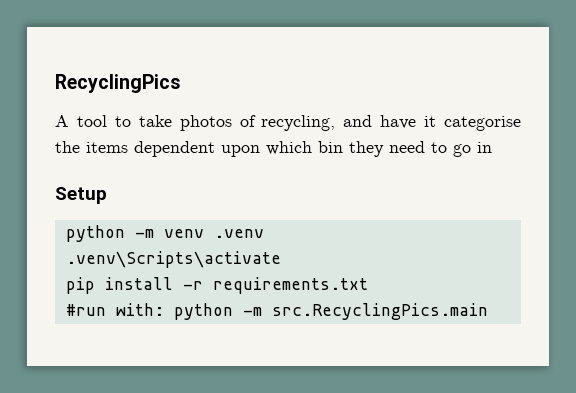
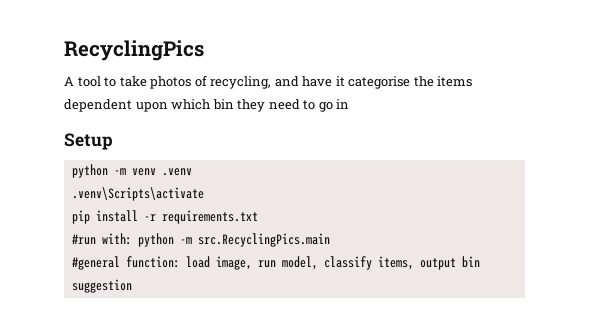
(488, 311) none -> [71,256,480,270] [71,279,132,293] // #general function: load image, run model, classify items, output bin suggestion

